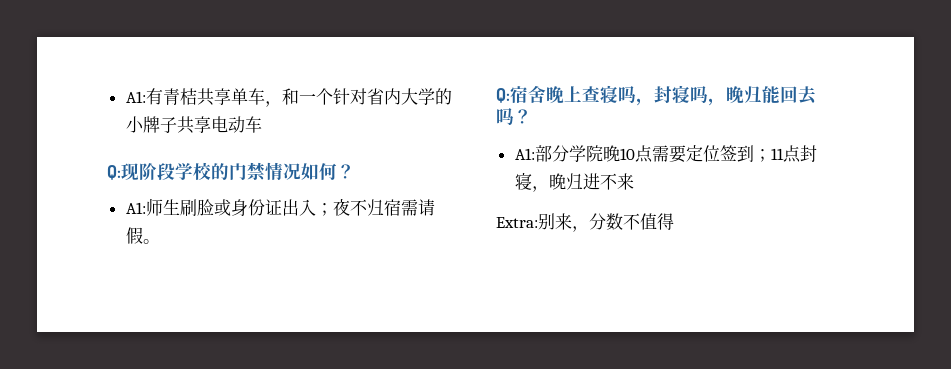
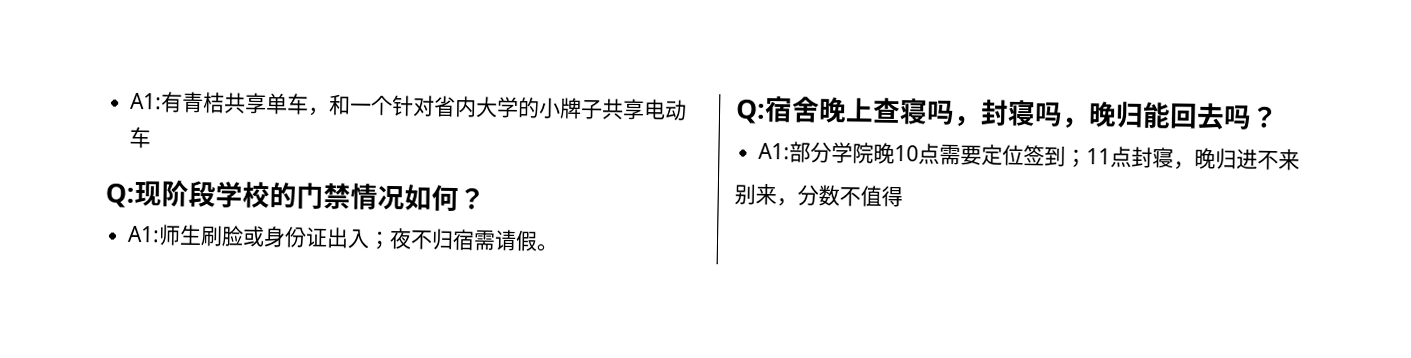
[496,217,538,228] Extra: -> (1301, 160) none

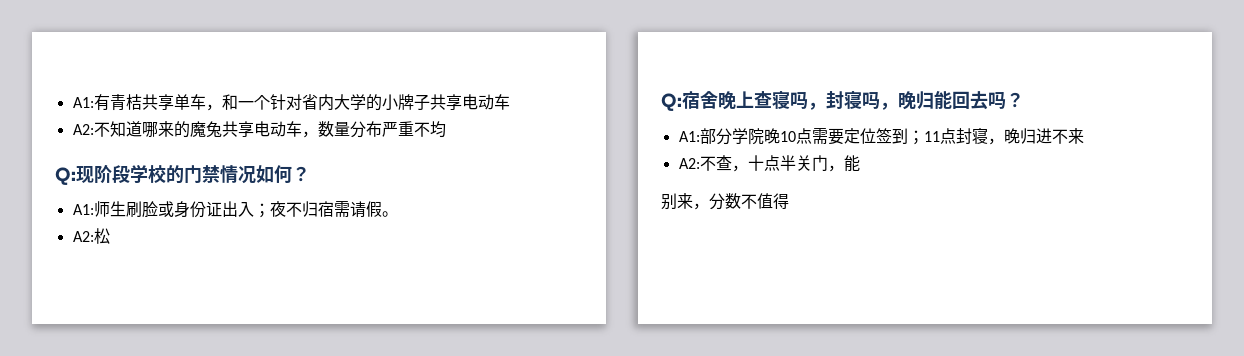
(152, 137) none -> [72,121,446,138] // A2:不知道哪来的魔兔共享电动车，数量分布严重不均
(559, 247) none -> [72,228,110,244] // A2:松
(1301, 160) none -> [678,155,860,172] // A2:不查，十点半关门，能

